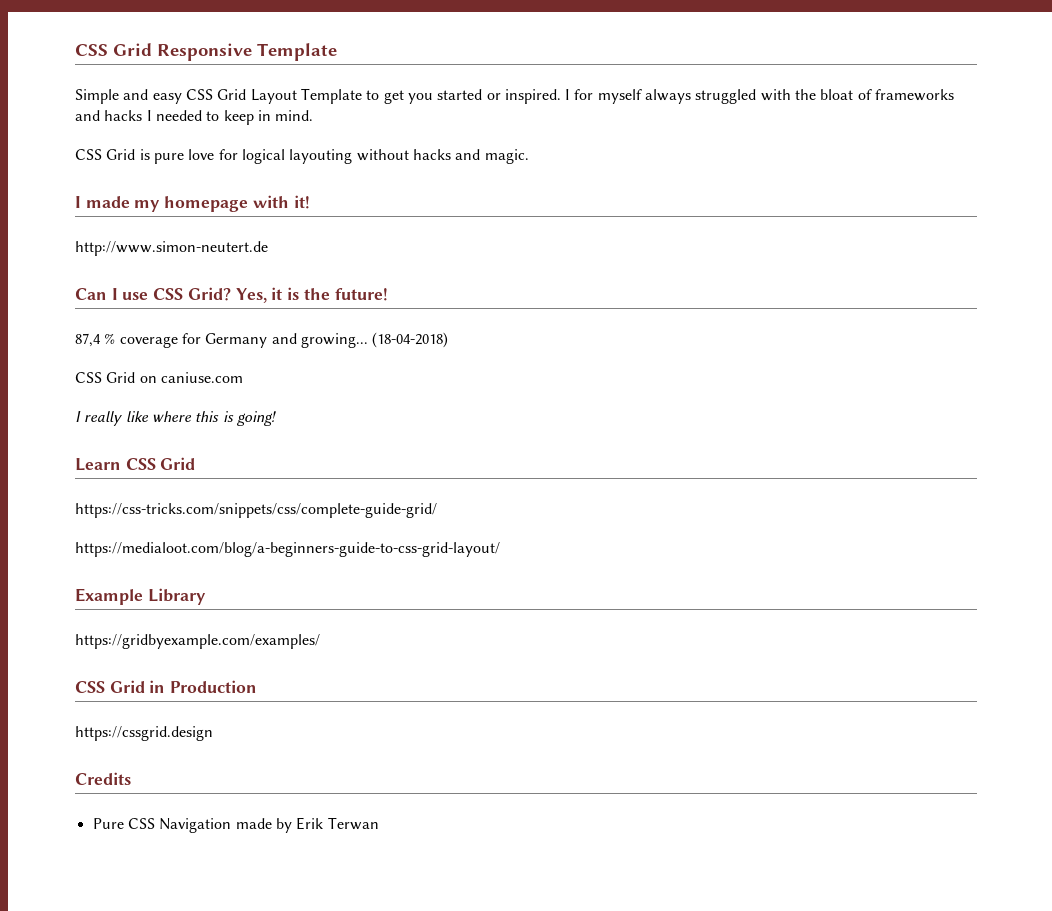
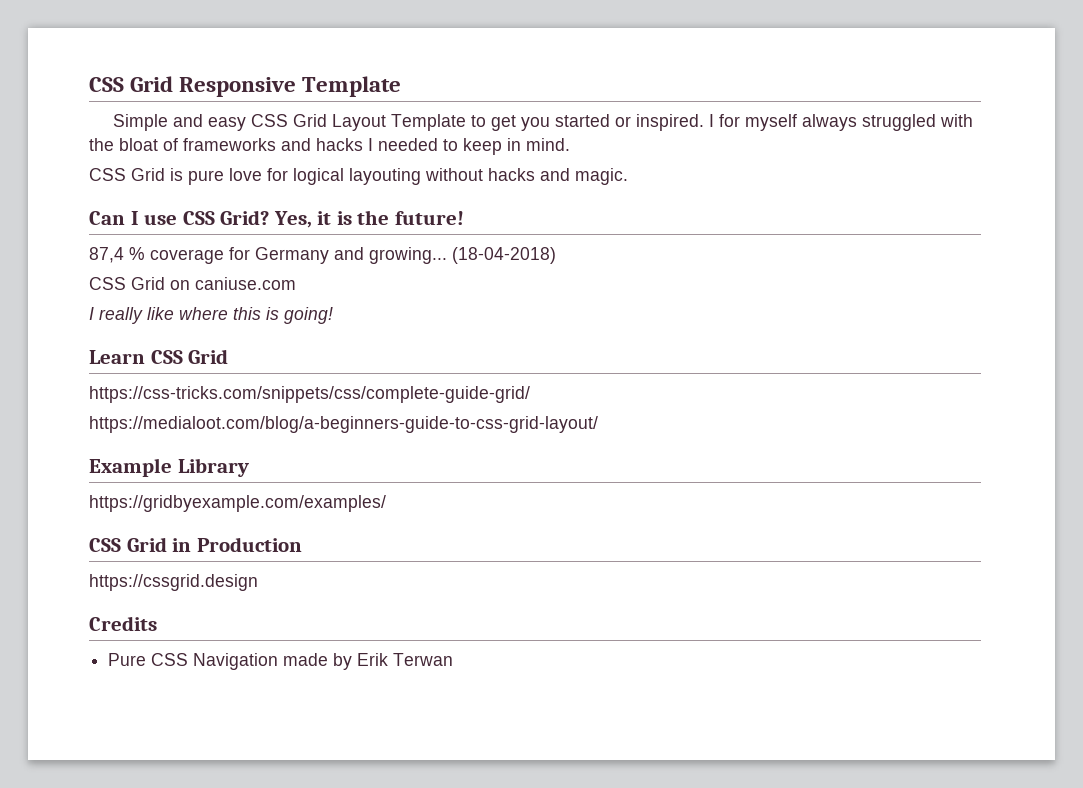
[75,195,310,212] [75,241,268,256] // I made my homepage with it! // http://www.simon-neutert.de -> (628, 176) none

